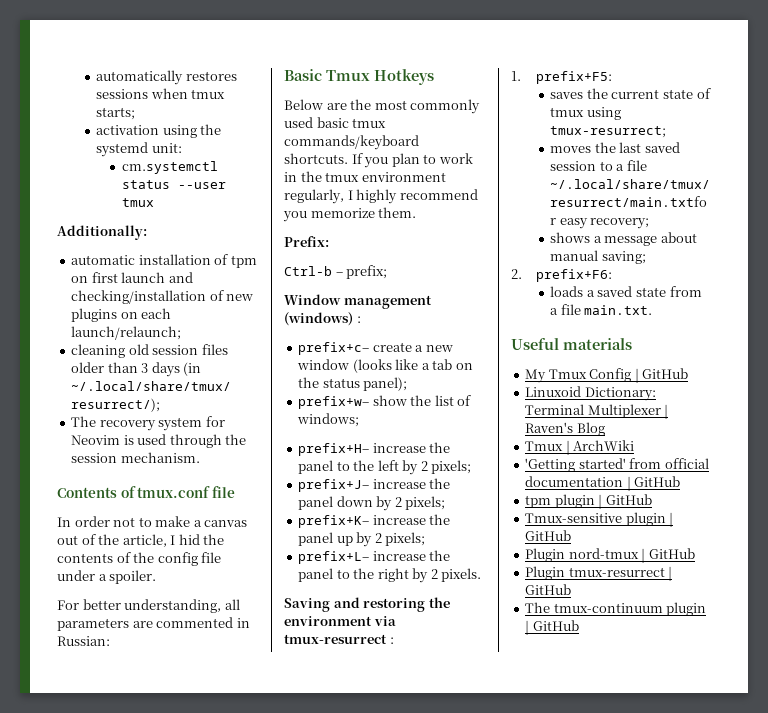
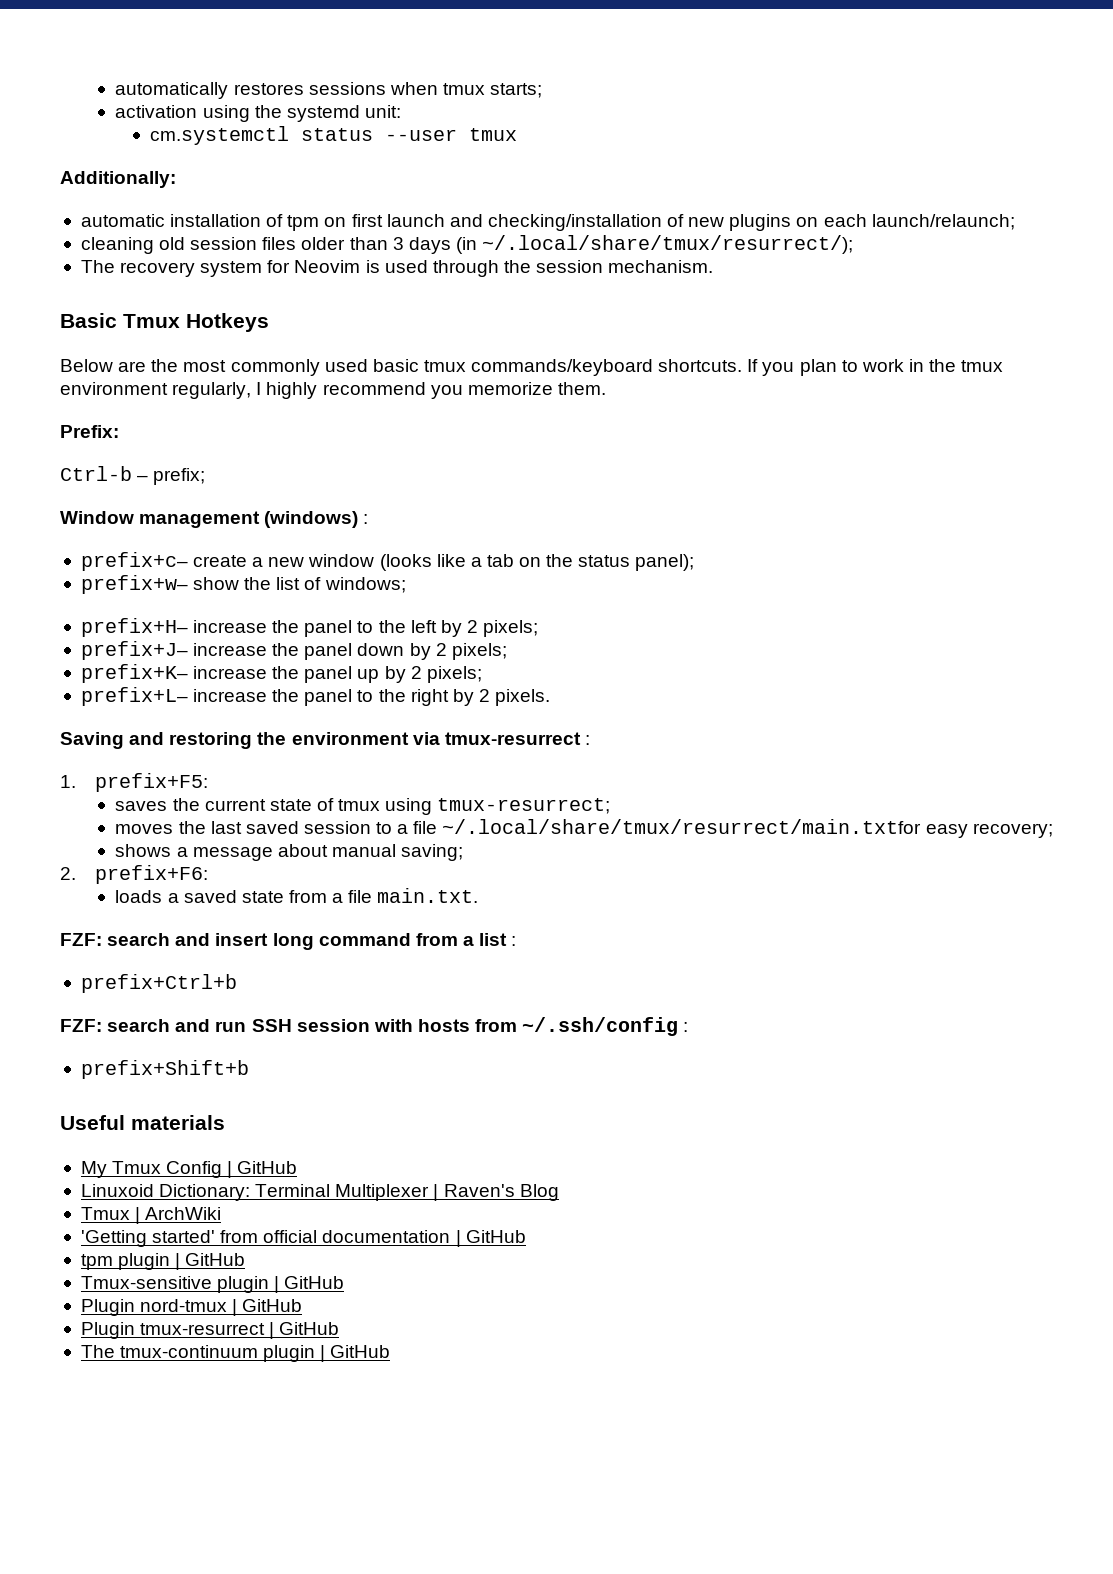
[57,486,235,498] [57,516,248,527] [57,534,225,547] [57,552,222,566] [57,570,157,584] [57,599,240,613] [57,617,250,631] [57,636,110,646] // Contents of tmux.conf file // In order not to make a canvas out of the article, I hid the contents of the config file under a spoiler. // For better understanding, all parameters are commented in Russian: -> (714, 266) none
(653, 310) none -> [60,933,517,950] [80,974,237,993] [60,1017,689,1036] [80,1060,249,1079] // FZF: search and insert long command from a list : // prefix+Ctrl+b // FZF: search and run SSH session with hosts from ~/.ssh/config : // prefix+Shift+b

